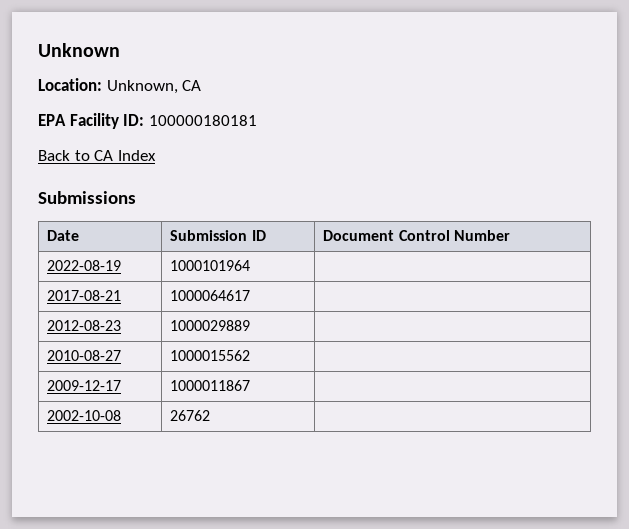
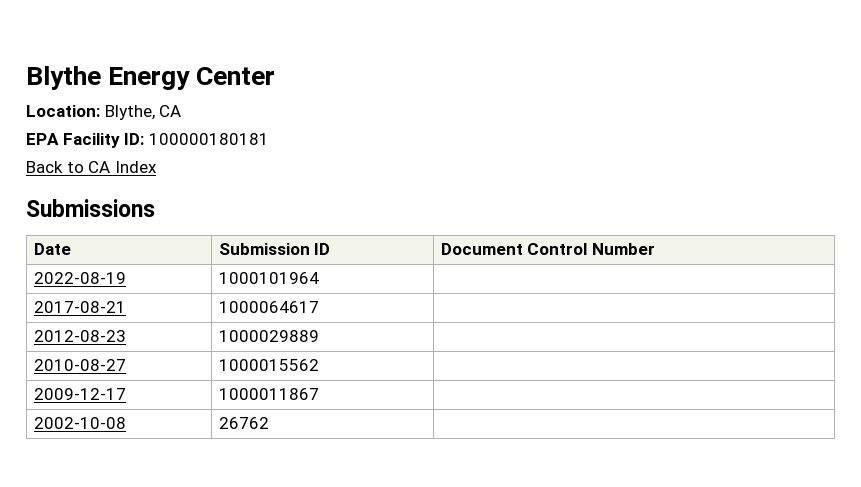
[38,43,120,57] Unknown -> [26,66,276,90] Blythe Energy Center
[106,80,178,94] Unknown, -> [104,105,155,120] Blythe,

